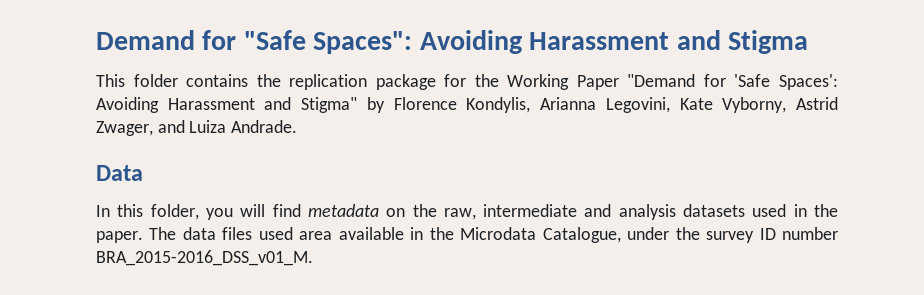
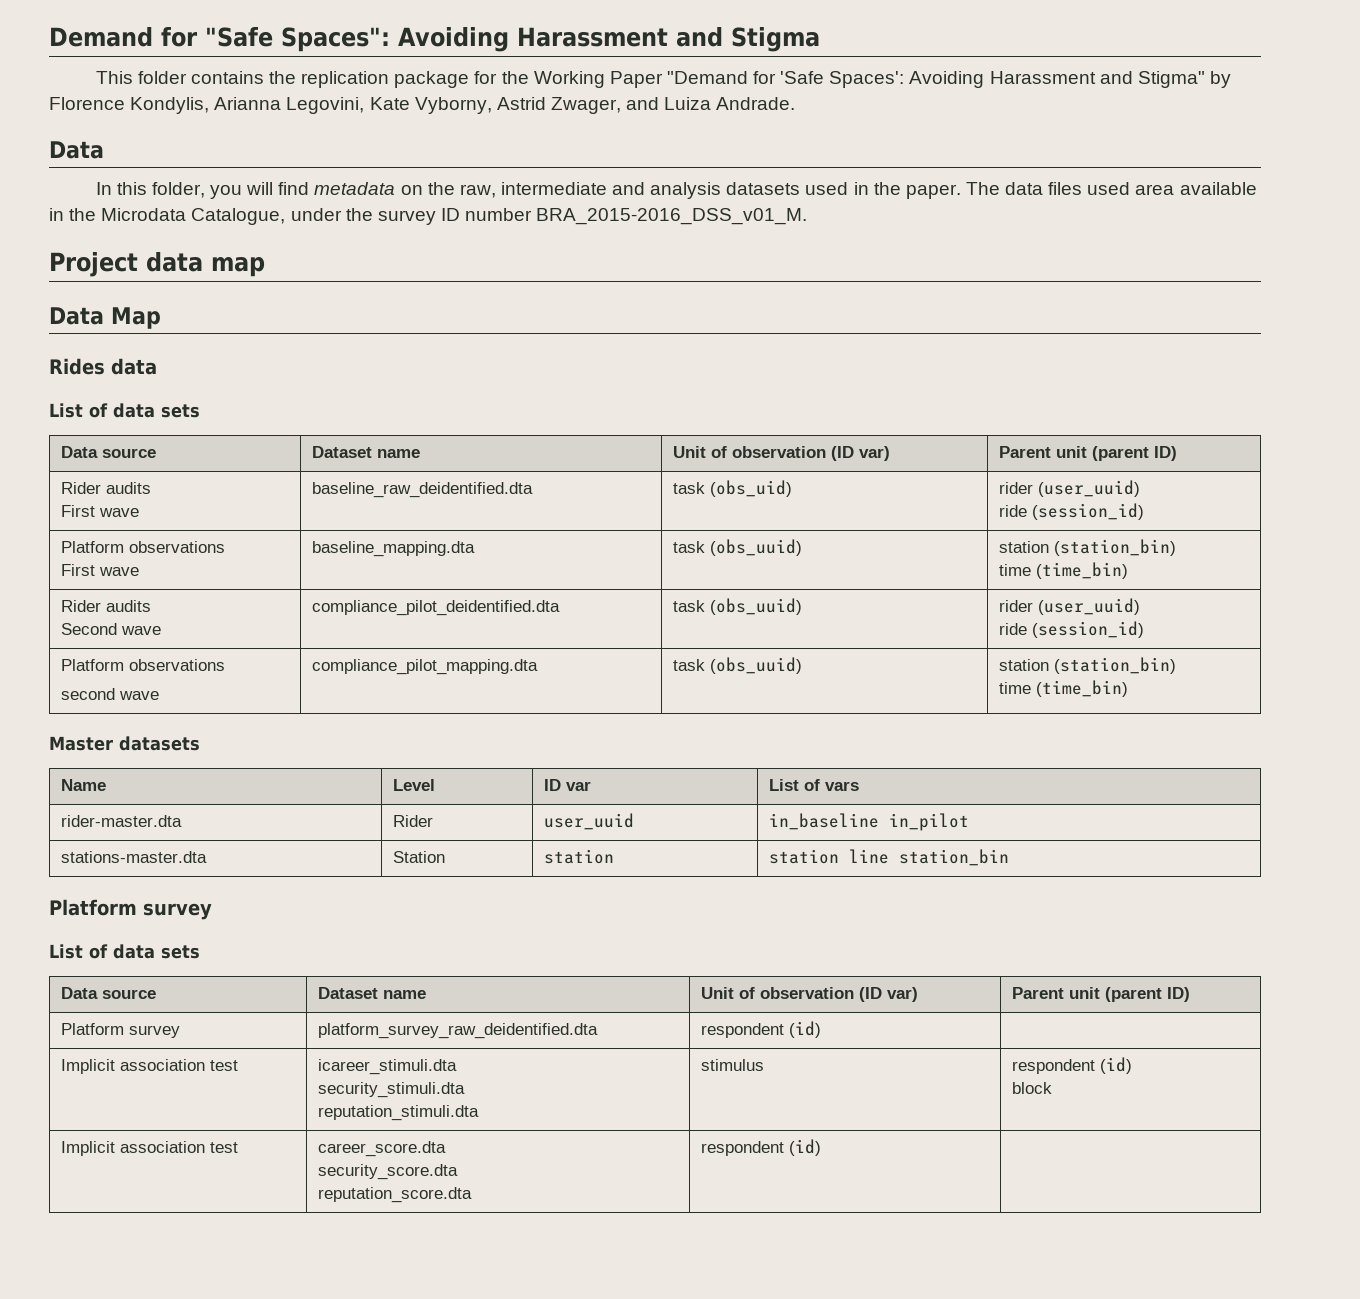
(313, 258) none -> [49,252,265,277] [49,307,161,329] [49,358,157,375] [49,403,200,418] [61,446,157,458] [312,446,421,458] [673,446,891,461] [999,446,1178,461] [61,482,152,494] [61,505,140,517] [312,482,534,498] [673,480,793,497] [999,480,1141,497] [999,503,1145,520] [61,541,226,553] [61,564,140,576] [312,541,476,557] [673,539,803,556] [999,539,1177,556] [999,562,1129,579] [61,600,152,612] [61,623,162,635] [312,600,561,616] [673,598,803,615] [999,598,1141,615] [999,621,1145,638] [61,659,226,671] [61,688,160,700] [312,659,539,675] [673,657,803,674] [999,657,1177,674] [999,680,1129,697] [49,736,200,751] [61,779,107,791] [393,779,436,791] [544,779,592,791] [769,779,860,791] [61,815,183,827] [393,815,434,827] [544,813,635,830] [769,813,970,831] [61,851,208,863] [393,851,446,863] [544,849,615,864] [769,849,1010,866] [49,899,212,920] [49,944,200,959] [61,987,157,999] [318,987,427,999] [701,987,919,1002] [1012,987,1191,1002] [61,1023,181,1038] [318,1023,599,1039] [701,1021,822,1038] [61,1059,239,1074] [318,1059,458,1075] [318,1082,466,1098] [318,1105,480,1121] [701,1059,765,1071] [1012,1057,1133,1074] [1012,1082,1053,1094] [61,1141,239,1156] [318,1141,447,1157] [318,1164,459,1180] [318,1187,473,1203] [701,1139,822,1156] // Project data map // Data Map // Rides data // List of data sets // Data source | Dataset name | Unit of observation (ID var) | Parent unit (parent ID) // Rider audits // First wave | baseline_raw_deidentified.dta | task (obs_uid) | rider (user_uuid) // ride (session_id) // Platform observations // First wave | baseline_mapping.dta | task (obs_uuid) | station (station_bin) // time (time_bin) // Rider audits // Second wave | compliance_pilot_deidentified.dta | task (obs_uuid) | rider (user_uuid) // ride (session_id) // Platform observations // second wave | compliance_pilot_mapping.dta | task (obs_uuid) | station (station_bin) // time (time_bin) // Master datasets // Name | Level | ID var | List of vars // rider-master.dta | Rider | user_uuid | in_baseline in_pilot // stations-master.dta | Station | station | station line station_bin // Platform survey // List of data sets // Data source | Dataset name | Unit of observation (ID var) | Parent unit (parent ID) // Platform survey | platform_survey_raw_deidentified.dta | respondent (id) | // Implicit association test | icareer_stimuli.dta // security_stimuli.dta // reputation_stimuli.dta | stimulus | respondent (id) // block // Implicit association test | career_score.dta // security_score.dta // reputation_score.dta | respondent (id) |

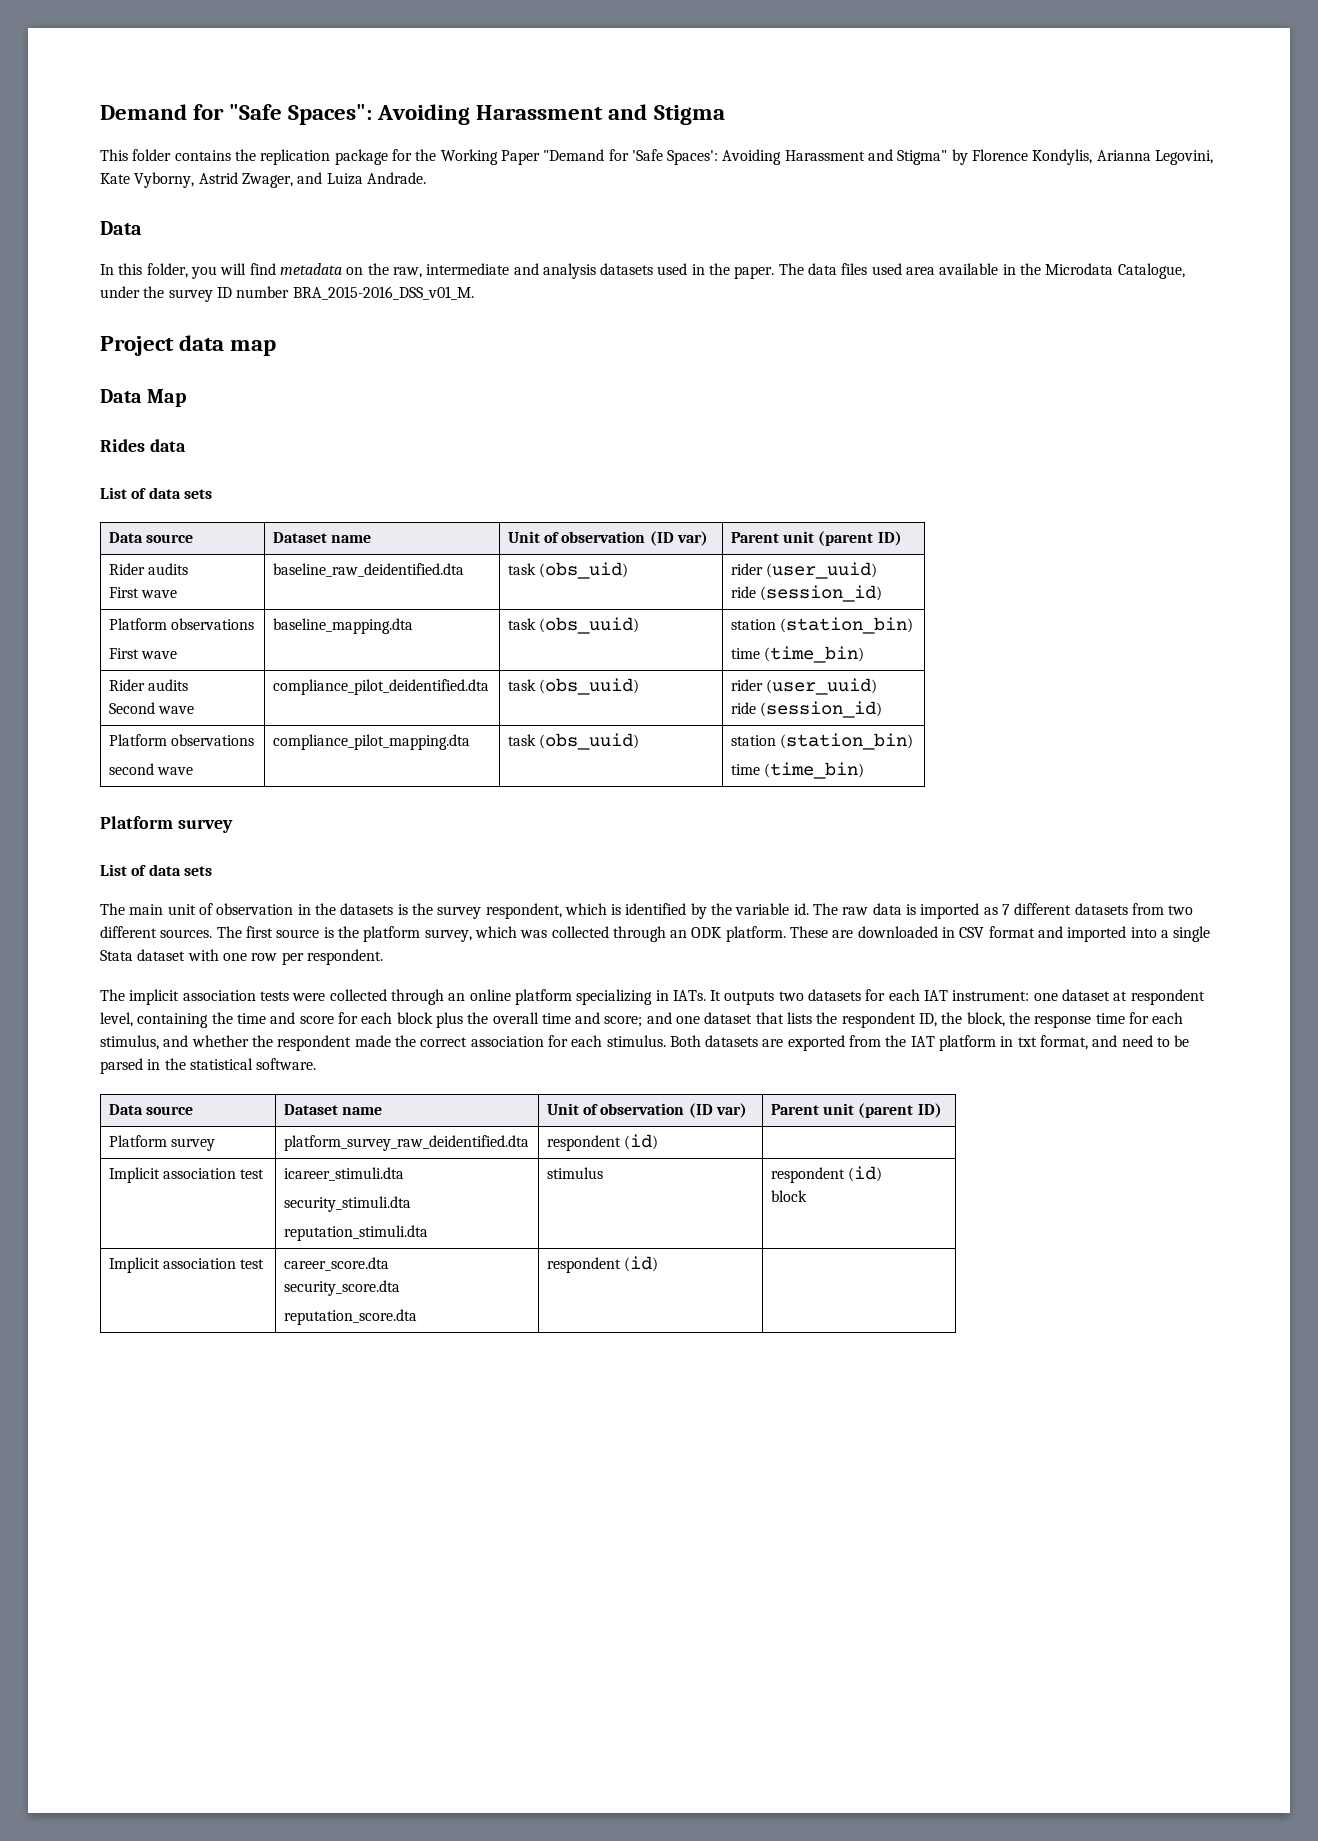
[49,736,200,751] [61,779,107,791] [393,779,436,791] [544,779,592,791] [769,779,860,791] [61,815,183,827] [393,815,434,827] [544,813,635,830] [769,813,970,831] [61,851,208,863] [393,851,446,863] [544,849,615,864] [769,849,1010,866] // Master datasets // Name | Level | ID var | List of vars // rider-master.dta | Rider | user_uuid | in_baseline in_pilot // stations-master.dta | Station | station | station line station_bin -> (864, 770) none
(200, 952) none -> [100,903,1194,919] [100,926,1211,942] [100,949,383,965] [100,989,1205,1005] [100,1012,1184,1028] [100,1035,1190,1051] [100,1058,317,1074] // The main unit of observation in the datasets is the survey respondent, which is identified by the variable id. The raw data is imported as 7 different datasets from two different sources. The first source is the platform survey, which was collected through an ODK platform. These are downloaded in CSV format and imported into a single Stata dataset with one row per respondent. // The implicit association tests were collected through an online platform specializing in IATs. It outputs two datasets for each IAT instrument: one dataset at respondent level, containing the time and score for each block plus the overall time and score; and one dataset that lists the respondent ID, the block, the response time for each stimulus, and whether the respondent made the correct association for each stimulus. Both datasets are exported from the IAT platform in txt format, and need to be parsed in the statistical software.

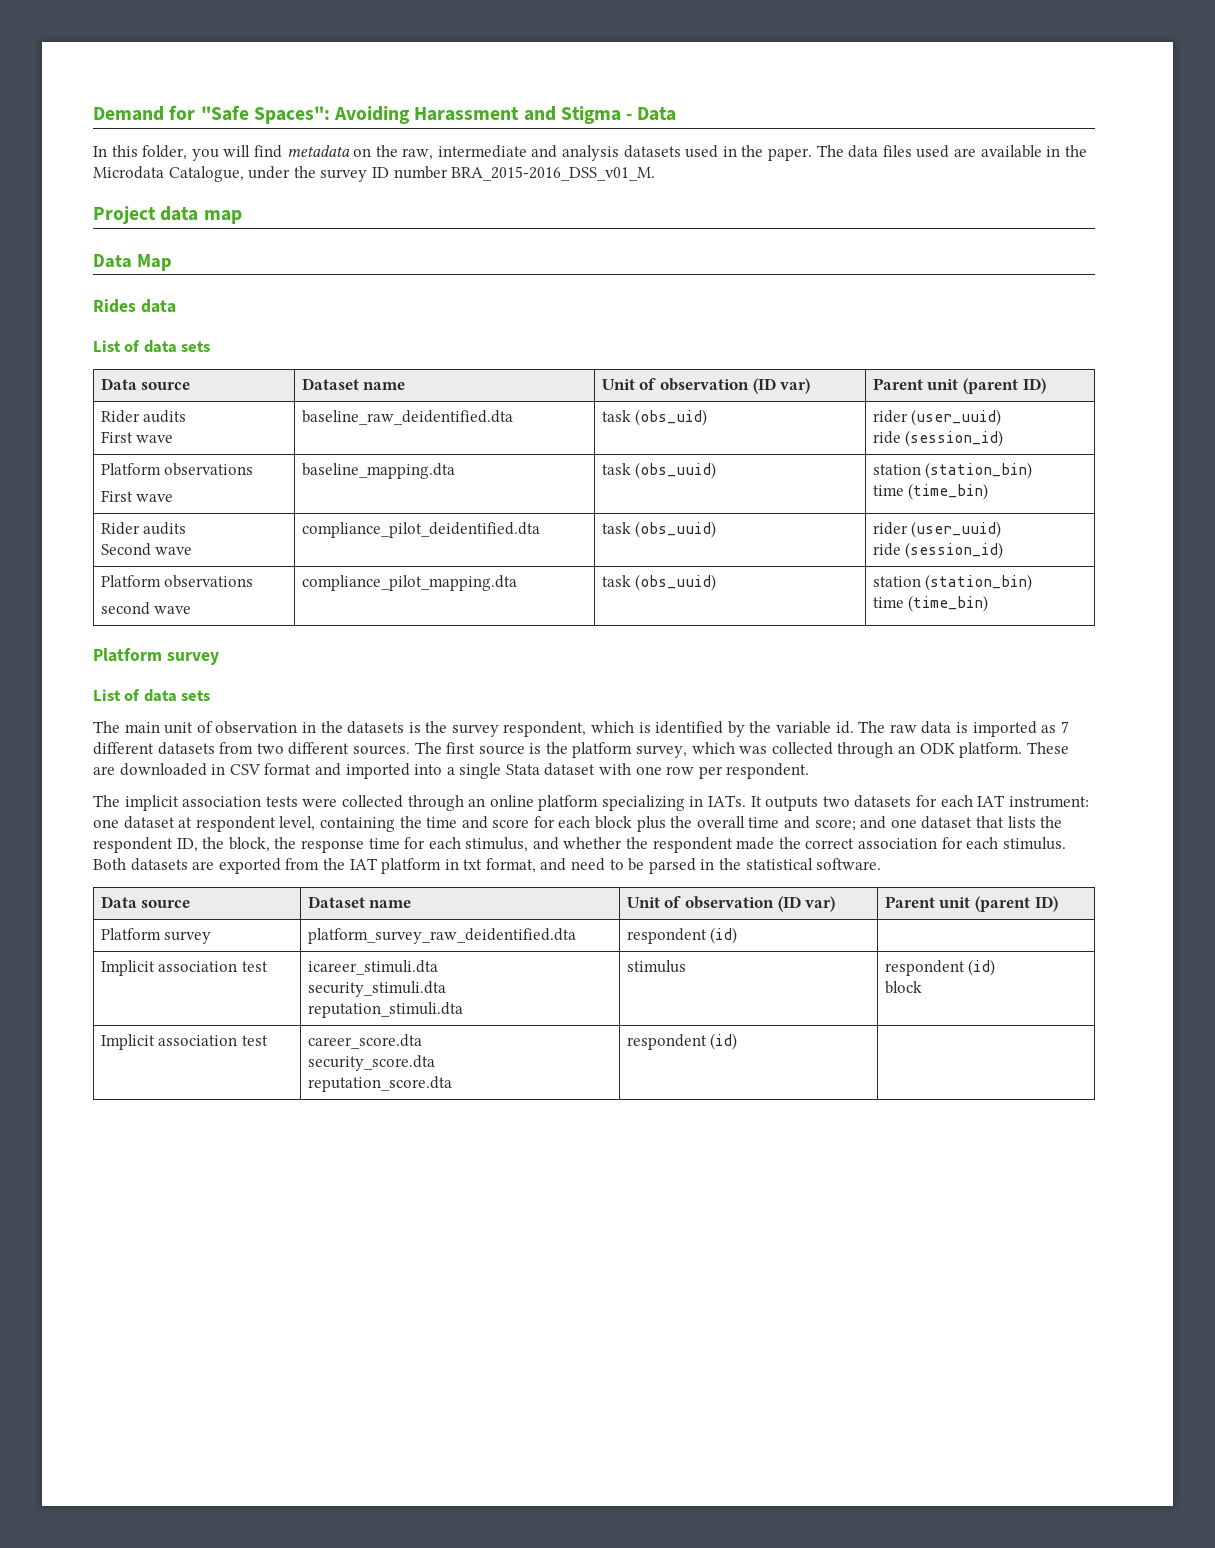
[100,149,1214,165] [100,172,426,188] // This folder contains the replication package for the Working Paper "Demand for 'Safe Spaces': Avoiding Harassment and Stigma" by Florence Kondylis, Arianna Legovini, Kate Vyborny, Astrid Zwager, and Luiza Andrade. // -> [626,114,633,120] -
[906,267,936,275] area -> [953,148,976,157] are

